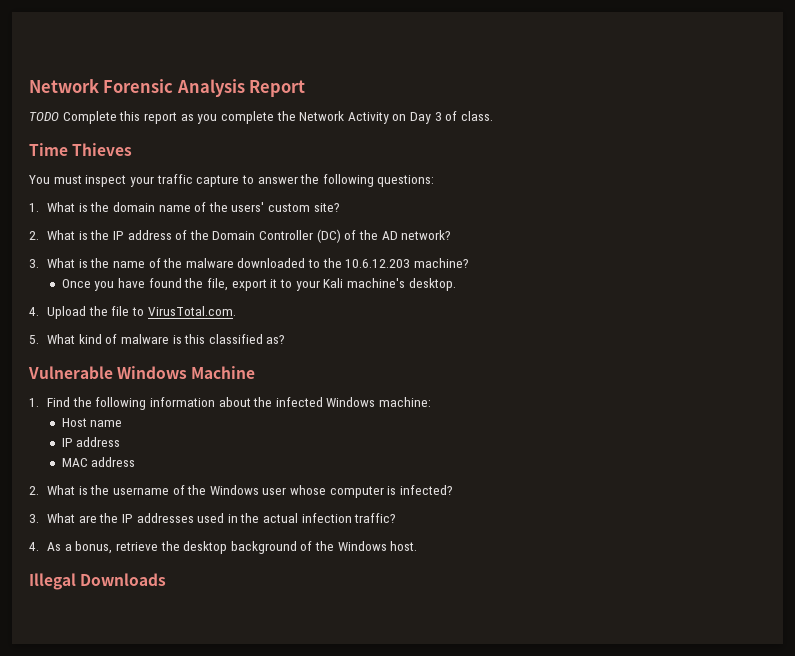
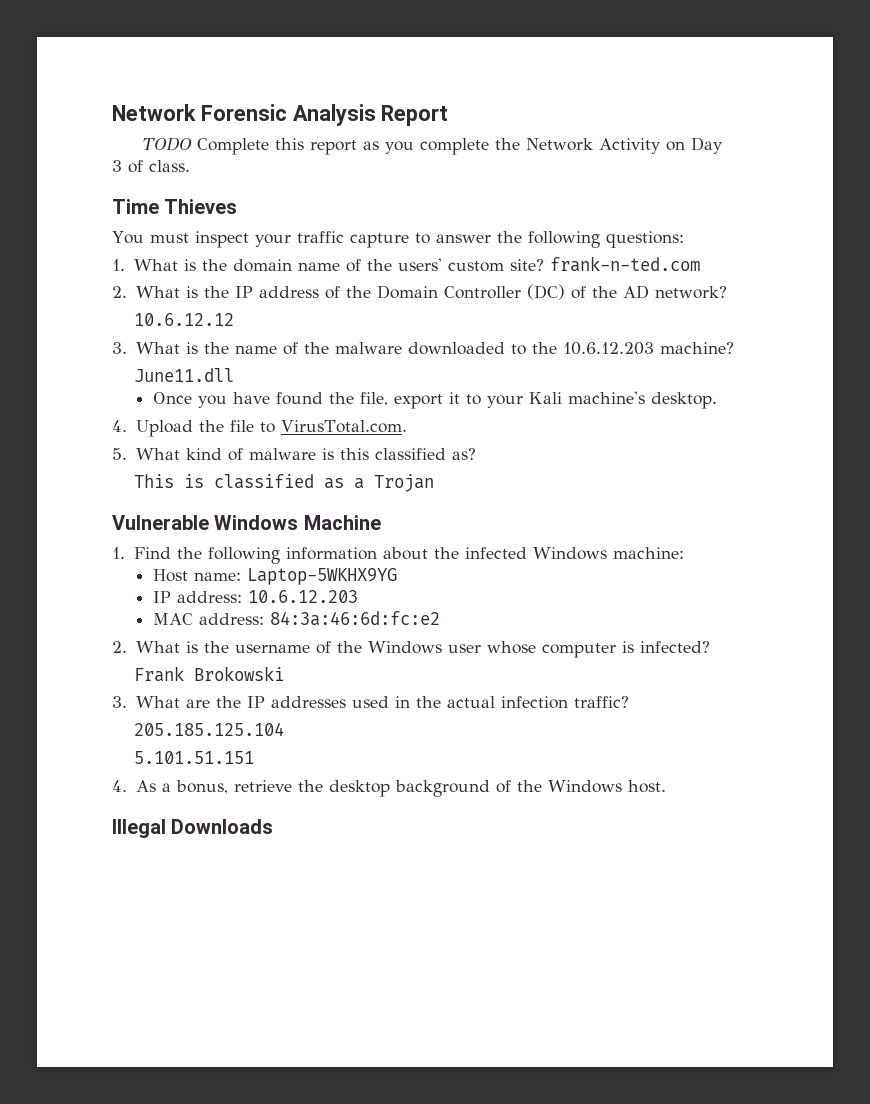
(340, 207) none -> [549,256,700,272] frank-n-ted.com
(452, 235) none -> [133,313,234,326] // 10.6.12.12
(470, 263) none -> [133,368,234,382] // June11.dll
(286, 339) none -> [133,474,434,492] // This is classified as a Trojan
[90,420,123,427] [61,437,121,447] name // IP address -> [193,568,397,585] [152,590,358,603] name: Laptop-5WKHX9YG // IP address: 10.6.12.203
[91,457,136,467] address -> [198,611,440,626] address: 84:3a:46:6d:fc:e2
(454, 490) none -> [133,666,284,682] // Frank Brokowski
(397, 518) none -> [133,722,284,736] [133,751,254,764] // 205.185.125.104 // 5.101.51.151

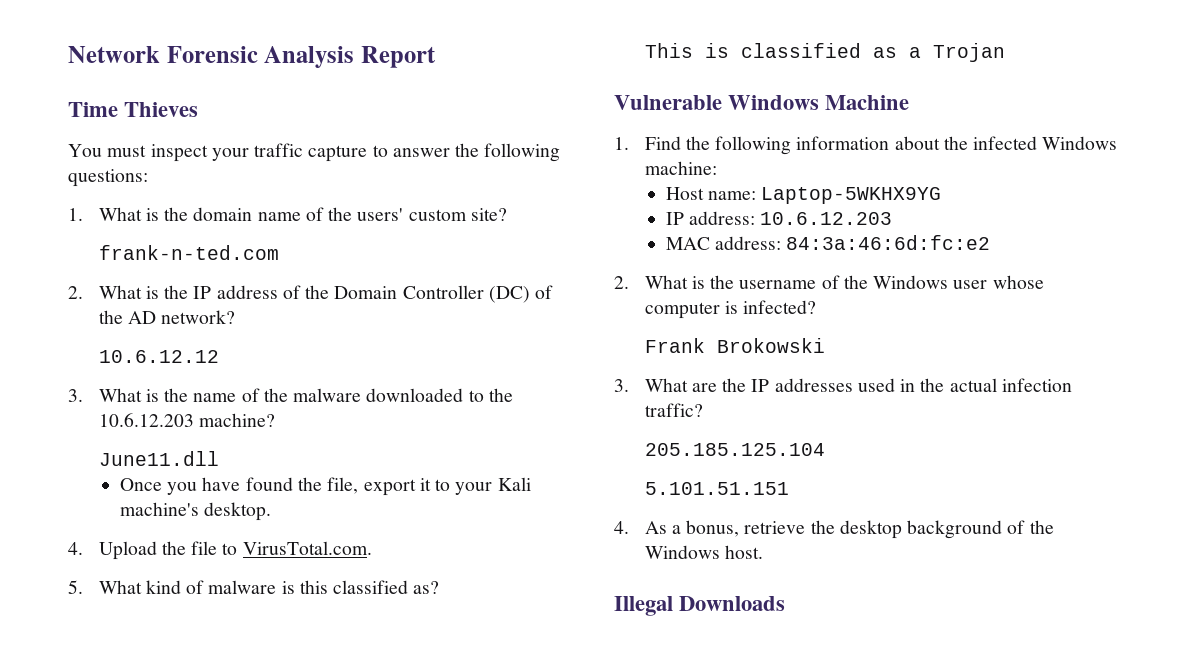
[141,137,723,155] [112,160,190,173] // TODO Complete this report as you complete the Network Activity on Day 3 of class. -> (436, 57) none
(544, 265) none -> (507, 214) //

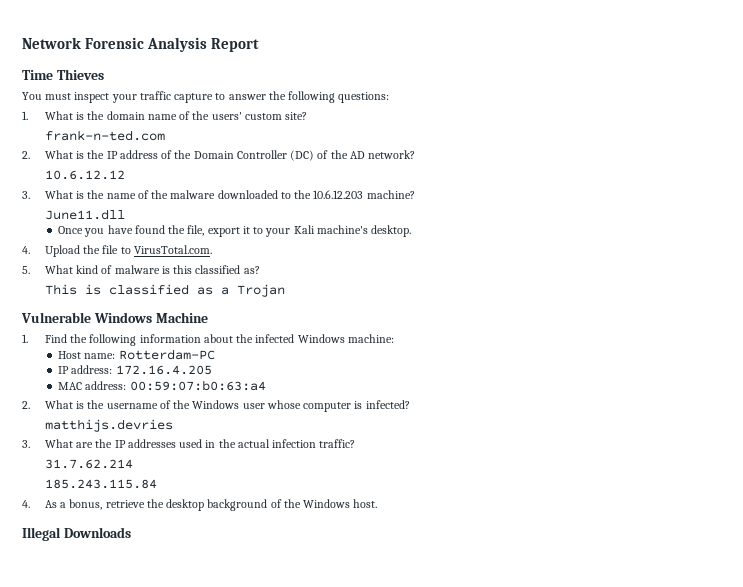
[761,187,942,204] Laptop-5WKHX9YG -> [118,349,215,360] Rotterdam-PC
[760,212,893,225] 10.6.12.203 -> [115,365,212,375] 172.16.4.205
[786,235,991,250] 84:3a:46:6d:fc:e2 -> [129,380,266,391] 00:59:07:b0:63:a4
[644,338,825,353] Frank Brokowski -> [44,419,173,432] matthijs.devries
[644,443,825,456] [644,482,789,495] 205.185.125.104 // 5.101.51.151 -> [44,459,133,469] [44,479,157,489] 31.7.62.214 // 185.243.115.84

